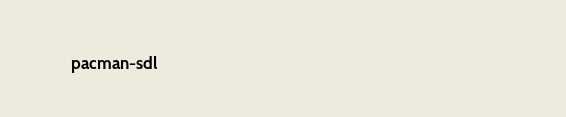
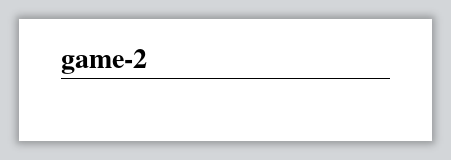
[71,56,158,73] pacman-sdl -> [61,49,147,74] game-2

